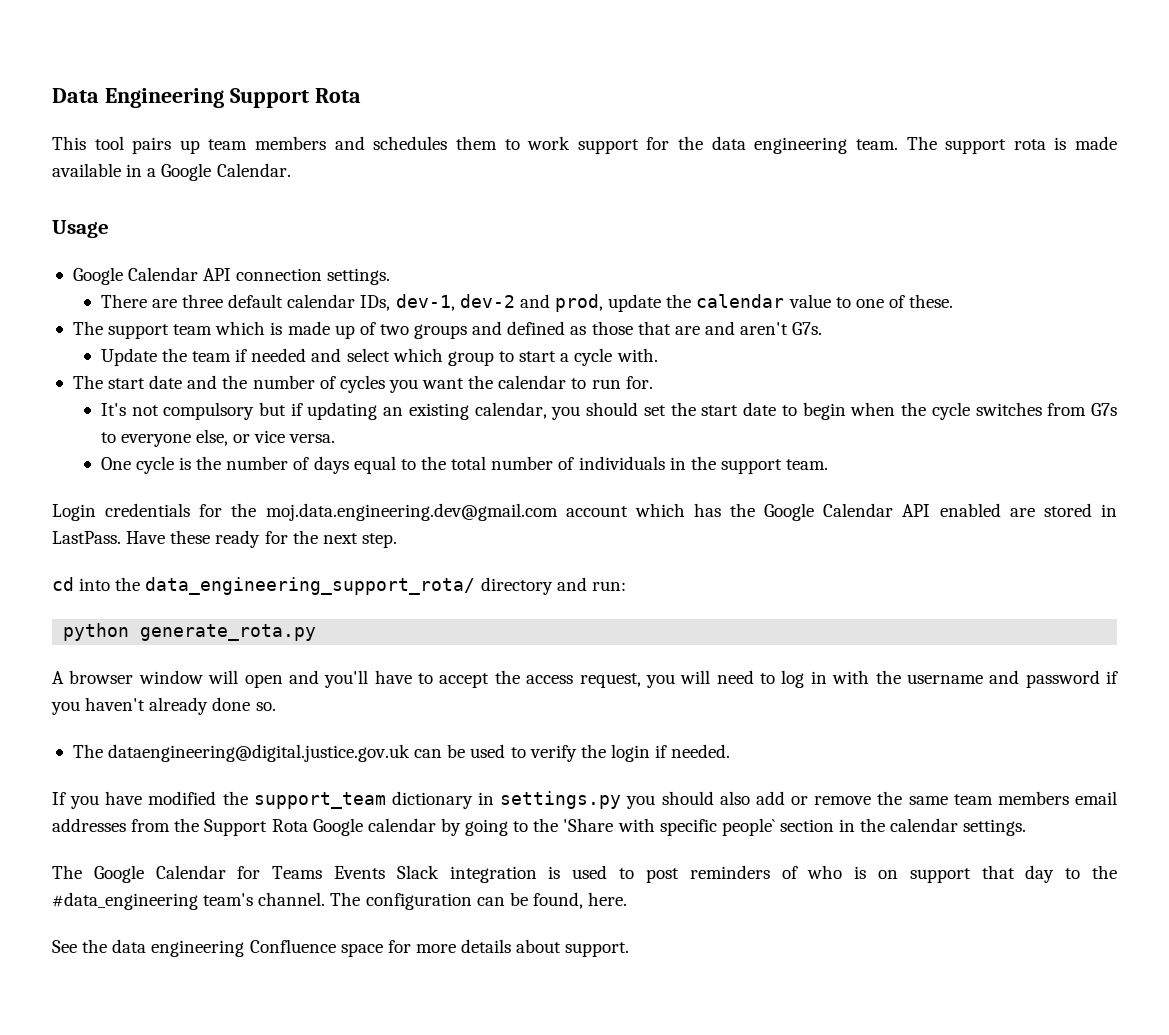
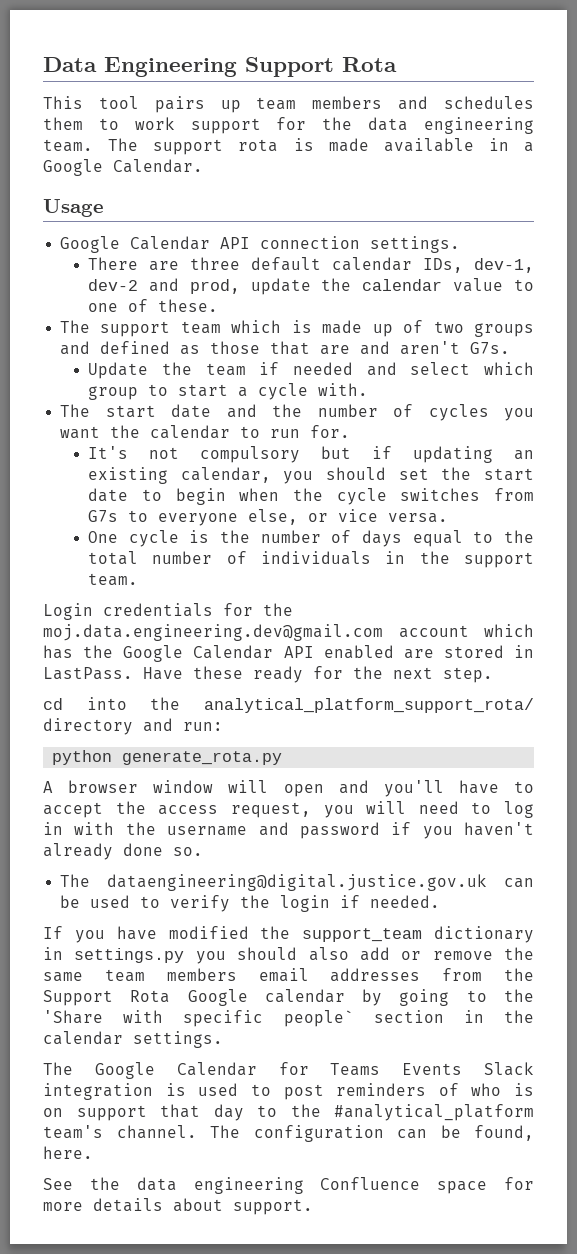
[145,577,476,595] data_engineering_support_rota/ -> [203,698,534,713] analytical_platform_support_rota/
[52,892,198,910] #data_engineering -> [334,1104,534,1121] #analytical_platform

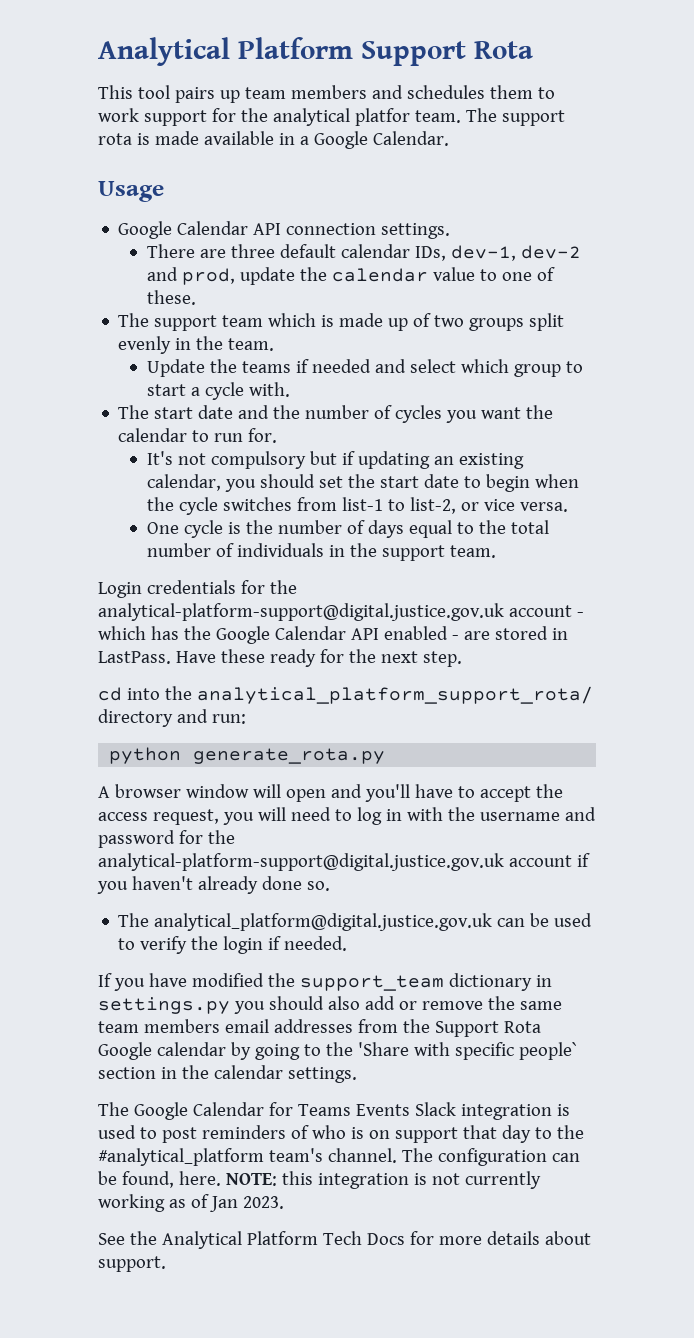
[43,57,237,77] Data Engineering -> [98,37,353,66] Analytical Platform
[368,117,534,134] data engineering -> [272,108,410,126] analytical platfor
[60,341,511,355] and defined as those that are and aren't G7s. -> [529,313,565,331] [118,336,275,354] split evenly in the team.
[205,363,246,376] team -> [241,361,291,373] teams
[88,509,299,526] G7s to everyone else, -> [341,497,456,514] list-1 to list-2,
[43,624,469,641] moj.data.engineering.dev@gmail.com account -> [98,603,584,621] analytical-platform-support@digital.justice.gov.uk account -
(394, 652) none -> [451,635,459,640] -
(380, 830) none -> [178,830,235,844] [98,853,572,871] for the analytical-platform-support@digital.justice.gov.uk account
[107,874,488,891] dataengineering@digital.justice.gov.uk -> [154,913,493,931] analytical_platform@digital.justice.gov.uk
[43,1177,488,1194] // See the data engineering Confluence space -> [225,1171,541,1189] [98,1194,284,1212] [98,1231,405,1249] NOTE: this integration is not currently working as of Jan 2023. // See the Analytical Platform Tech Docs

